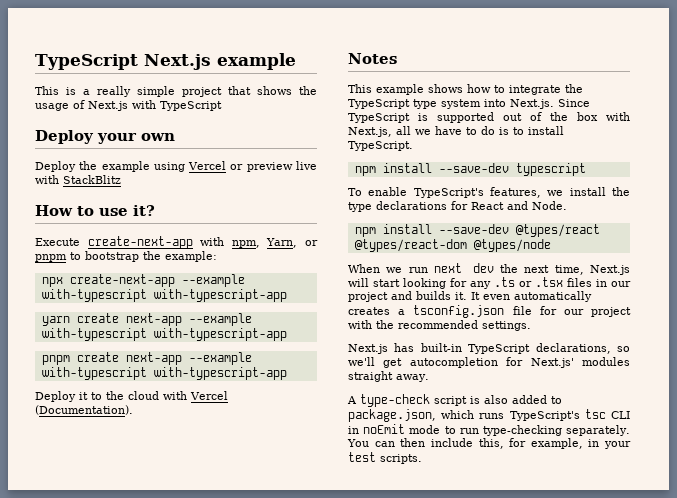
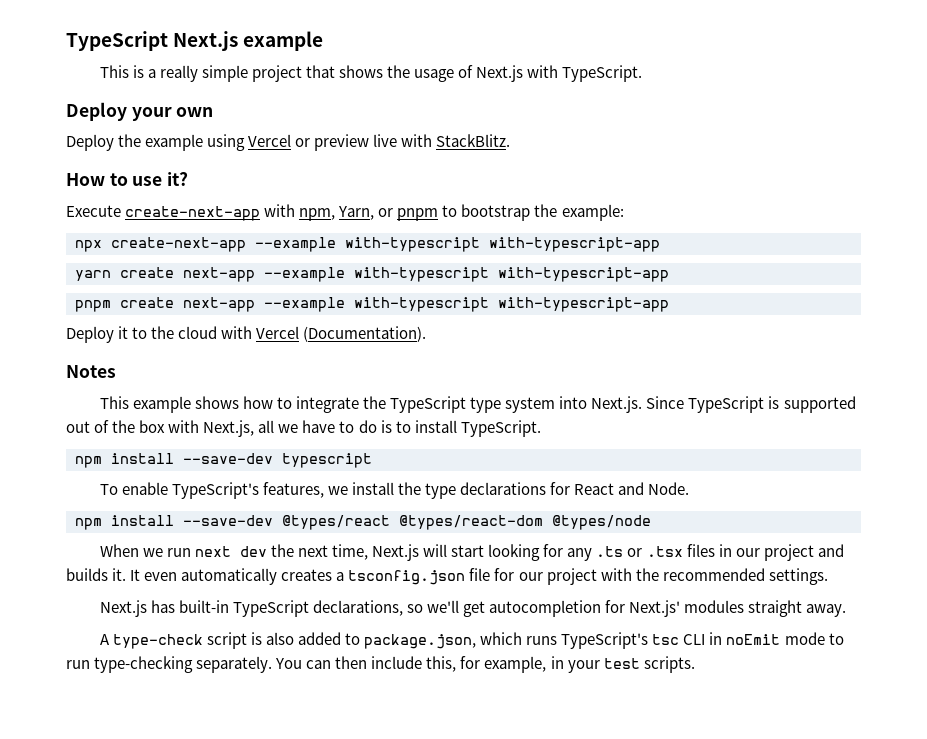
[160,101,222,111] TypeScript -> [562,65,643,82] TypeScript.
[63,175,121,184] StackBlitz -> [436,134,511,147] StackBlitz.

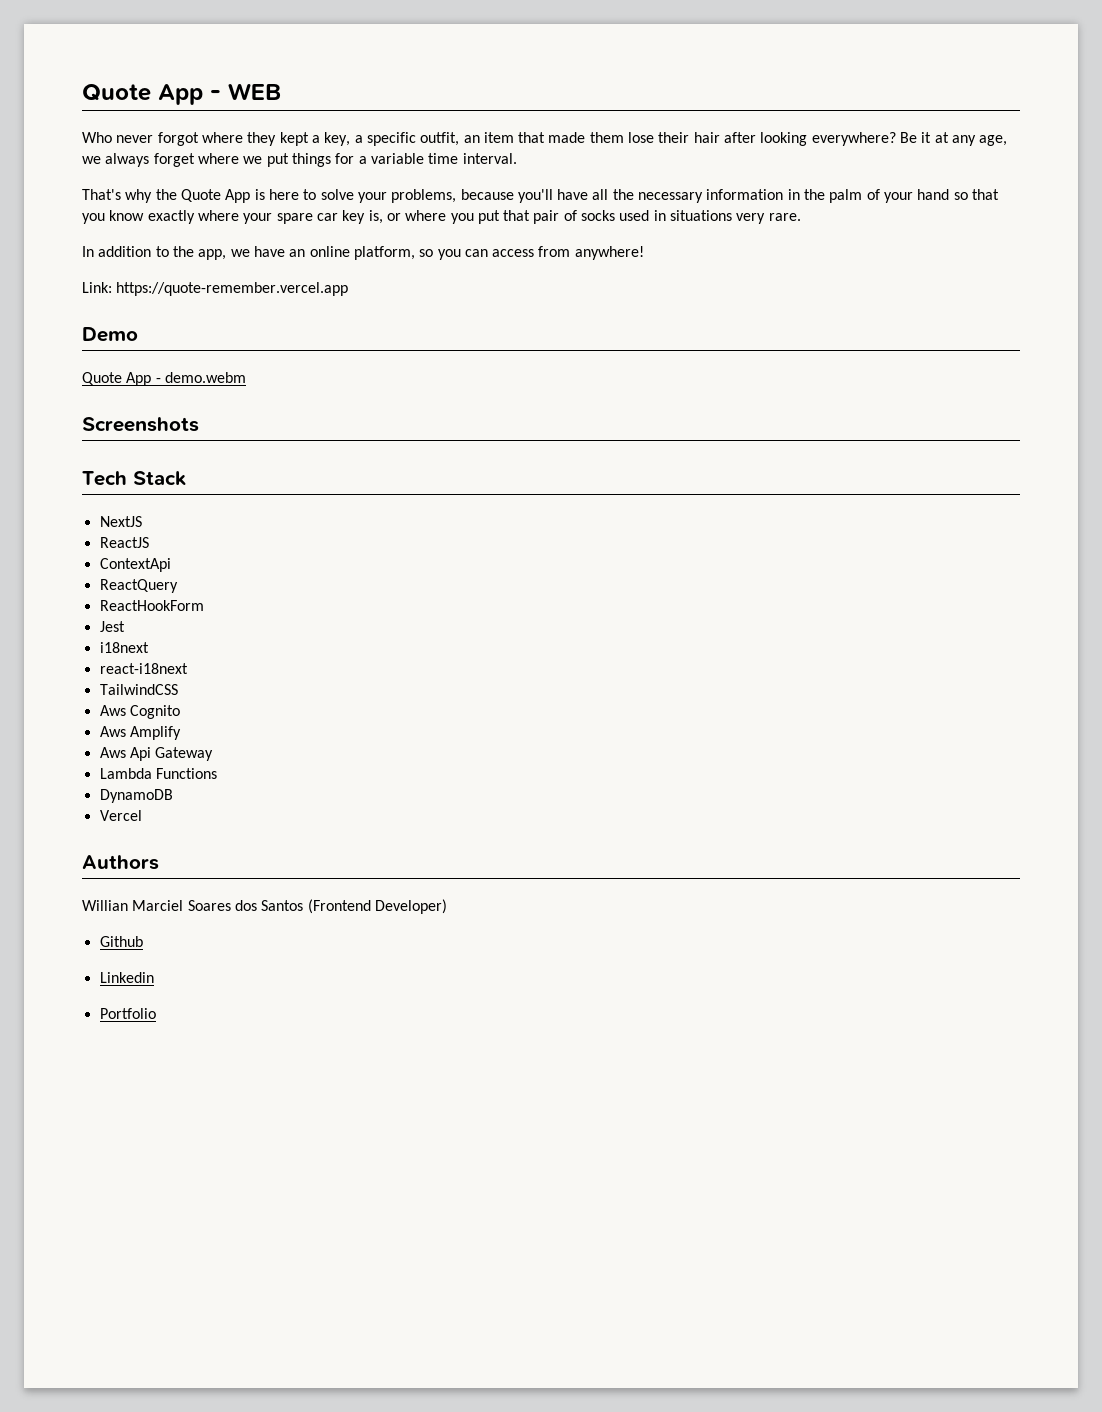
[66,31,324,51] [99,65,643,82] [66,102,214,121] [66,134,511,151] [66,172,189,186] [66,204,624,221] [75,237,660,252] [75,267,669,282] [75,297,669,312] [66,326,427,343] [66,365,116,378] [99,396,856,413] [66,420,541,437] [75,453,372,468] [99,482,690,499] [75,515,651,530] [99,544,844,561] [66,568,828,585] [99,600,847,617] [99,632,844,649] [66,656,695,673] TypeScript Next.js example // This is a really simple project that shows the usage of Next.js with TypeScript. // Deploy your own // Deploy the example using Vercel or preview live with StackBlitz. // How to use it? // Execute create-next-app with npm, Yarn, or pnpm to bootstrap the example: // npx create-next-app --example with-typescript with-typescript-app // yarn create next-app --example with-typescript with-typescript-app // pnpm create next-app --example with-typescript with-typescript-app // Deploy it to the cloud with Vercel (Documentation). // Notes // This example shows how to integrate the TypeScript type system into Next.js. Since TypeScript is supported out of the box with Next.js, all we have to do is to install TypeScript. // npm install --save-dev typescript // To enable TypeScript's features, we install the type declarations for React and Node. // npm install --save-dev @types/react @types/react-dom @types/node // When we run next dev the next time, Next.js will start looking for any .ts or .tsx files in our project and builds it. It even automatically creates a tsconfig.json file for our project with the recommended settings. // Next.js has built-in TypeScript declarations, so we'll get autocompletion for Next.js' modules straight away. // A type-check script is also added to package.json, which runs TypeScript's tsc CLI in noEmit mode to run type-checking separately. You can then include this, for example, in your test scripts. -> [82,83,281,105] [82,132,1008,146] [82,153,517,167] [82,189,1000,203] [82,210,801,224] [82,246,644,260] [82,282,349,296] [82,327,138,342] [82,372,246,386] [82,417,199,432] [82,471,186,486] [99,516,142,527] [99,537,149,548] [99,558,171,572] [99,579,178,593] [99,600,204,611] [99,621,125,632] [99,642,149,653] [99,663,188,674] [99,684,178,695] [99,705,180,719] [99,726,181,740] [99,747,214,761] [99,768,217,779] [99,789,173,803] [99,810,142,821] [82,855,159,870] [82,899,447,914] [99,936,143,947] [99,972,154,983] [99,1008,156,1019] Quote App - WEB // Who never forgot where they kept a key, a specific outfit, an item that made them lose their hair after looking everywhere? Be it at any age, we always forget where we put things for a variable time interval. // That's why the Quote App is here to solve your problems, because you'll have all the necessary information in the palm of your hand so that you know exactly where your spare car key is, or where you put that pair of socks used in situations very rare. // In addition to the app, we have an online platform, so you can access from anywhere! // Link: https://quote-remember.vercel.app // Demo // Quote App - demo.webm // Screenshots // Tech Stack // NextJS // ReactJS // ContextApi // ReactQuery // ReactHookForm // Jest // i18next // react-i18next // TailwindCSS // Aws Cognito // Aws Amplify // Aws Api Gateway // Lambda Functions // DynamoDB // Vercel // Authors // Willian Marciel Soares dos Santos (Frontend Developer) // Github // Linkedin // Portfolio

